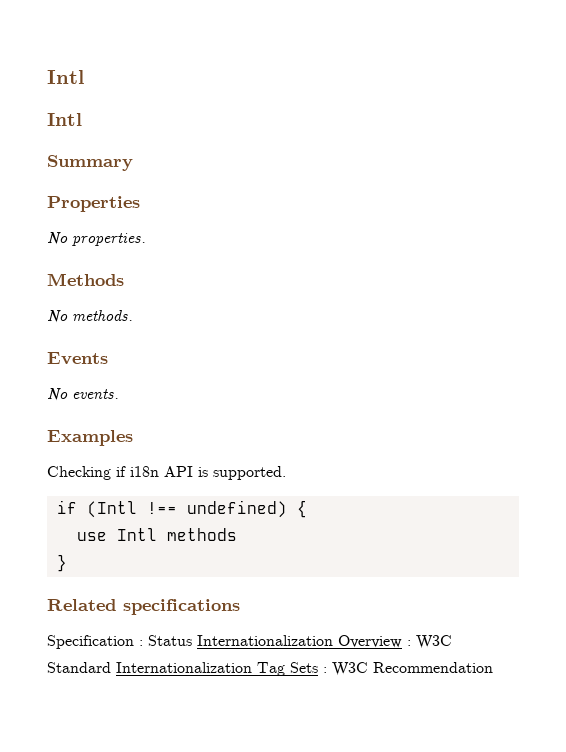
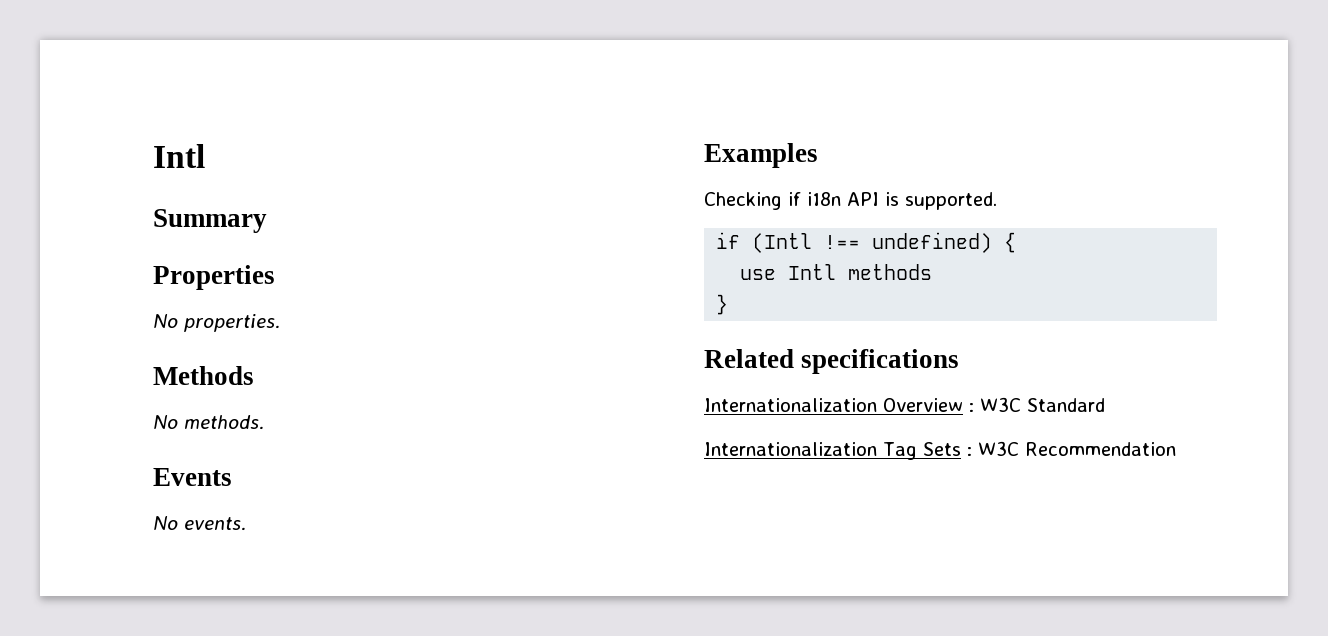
[47,70,84,84] [47,113,82,126] Intl // Intl -> [153,144,205,168] Intl
[47,635,192,649] Specification : Status -> (960, 361) none
(111, 667) none -> (1105, 405) //

